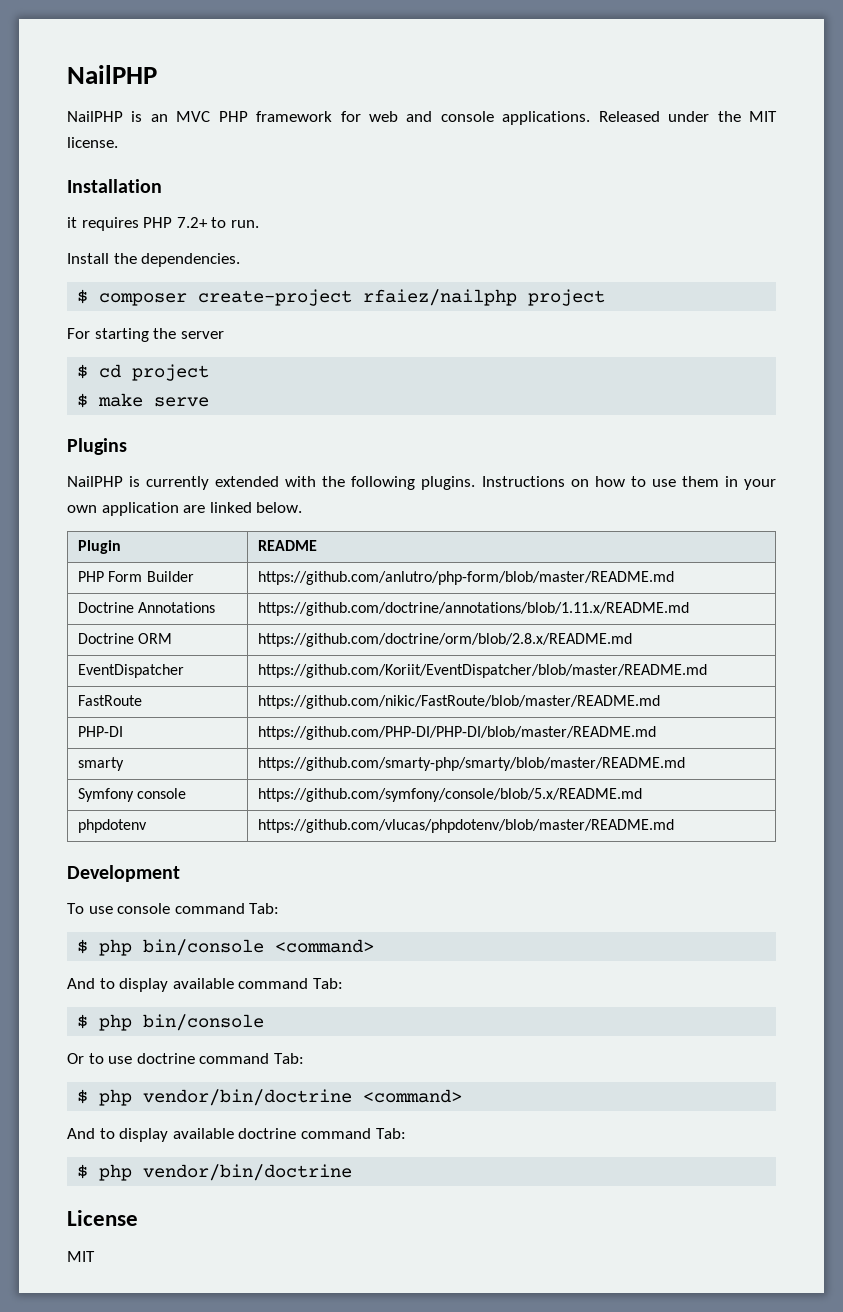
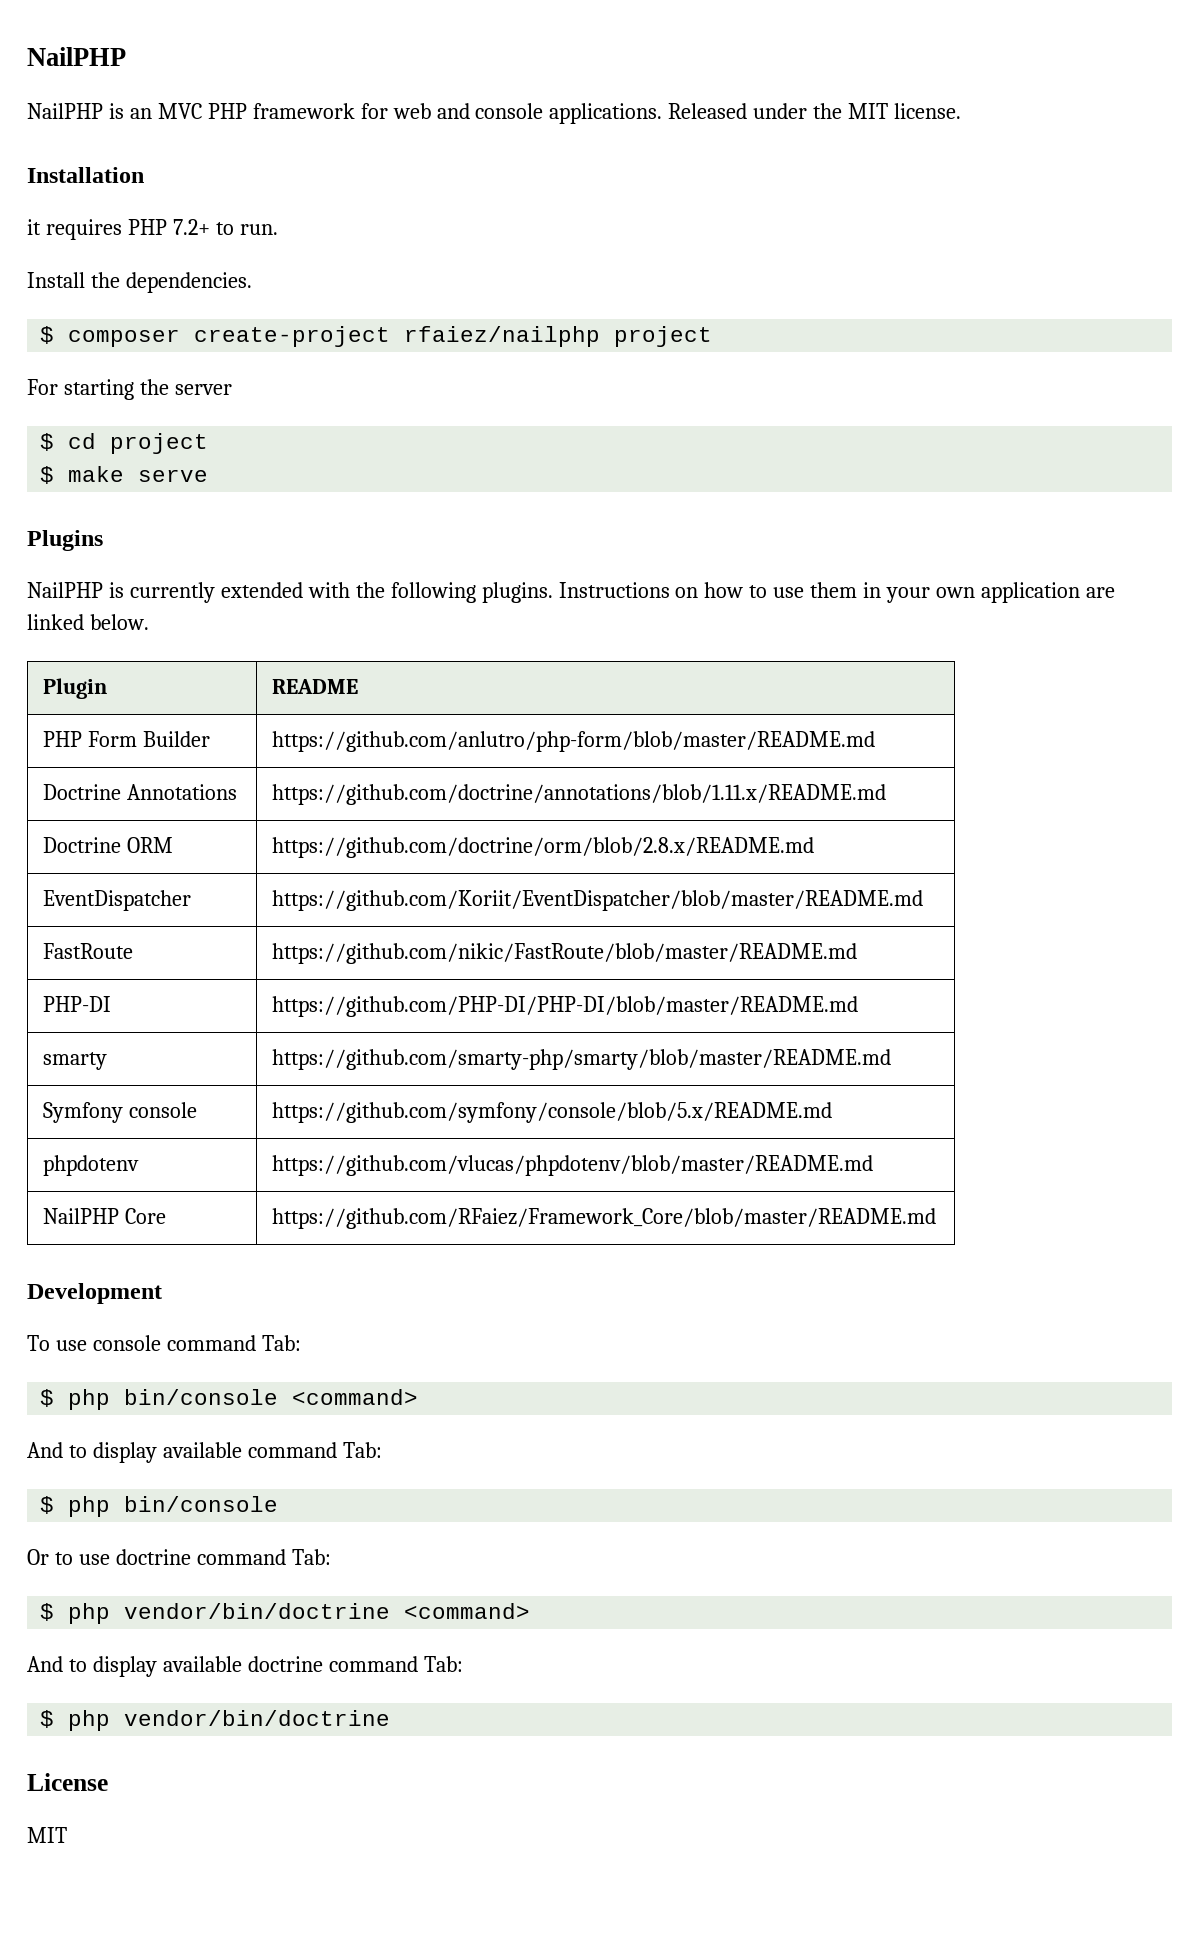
(675, 826) none -> [43,1208,167,1224] [272,1208,937,1229] // NailPHP Core | https://github.com/RFaiez/Framework_Core/blob/master/README.md

